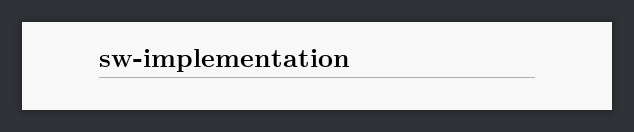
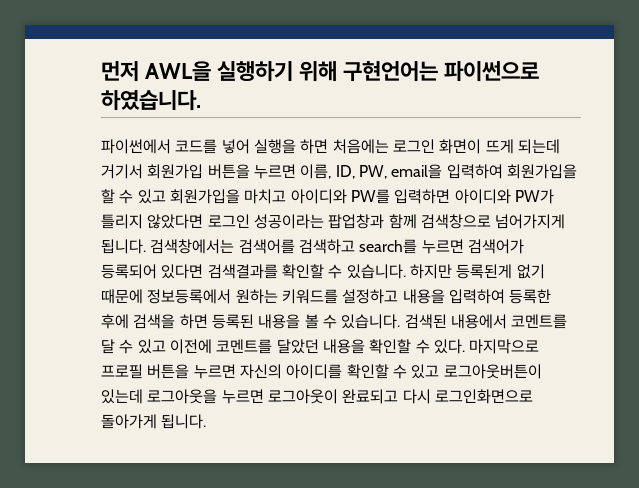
[99,49,350,72] sw-implementation -> [101,61,540,82] [101,90,201,111] [101,139,560,154] [101,164,577,179] [101,189,554,204] [101,214,566,229] [101,239,524,254] [101,264,545,279] [101,289,552,304] [101,314,568,329] [101,339,540,354] [101,364,542,379] [101,389,533,404] [101,414,207,429] 먼저 AWL을 실행하기 위해 구현언어는 파이썬으로 하였습니다. // 파이썬에서 코드를 넣어 실행을 하면 처음에는 로그인 화면이 뜨게 되는데 거기서 회원가입 버튼을 누르면 이름, ID, PW, email을 입력하여 회원가입을 할 수 있고 회원가입을 마치고 아이디와 PW를 입력하면 아이디와 PW가 틀리지 않았다면 로그인 성공이라는 팝업창과 함께 검색창으로 넘어가지게 됩니다. 검색창에서는 검색어를 검색하고 search를 누르면 검색어가 등록되어 있다면 검색결과를 확인할 수 있습니다. 하지만 등록된게 없기 때문에 정보등록에서 원하는 키워드를 설정하고 내용을 입력하여 등록한 후에 검색을 하면 등록된 내용을 볼 수 있습니다. 검색된 내용에서 코멘트를 달 수 있고 이전에 코멘트를 달았던 내용을 확인할 수 있다. 마지막으로 프로필 버튼을 누르면 자신의 아이디를 확인할 수 있고 로그아웃버튼이 있는데 로그아웃을 누르면 로그아웃이 완료되고 다시 로그인화면으로 돌아가게 됩니다.

